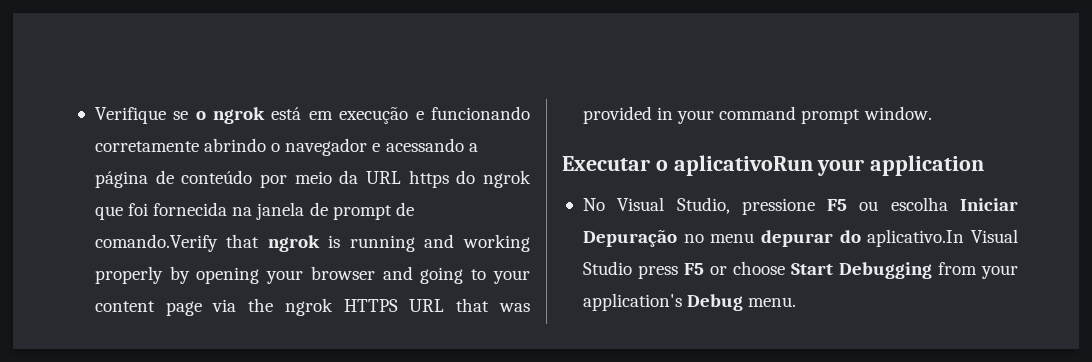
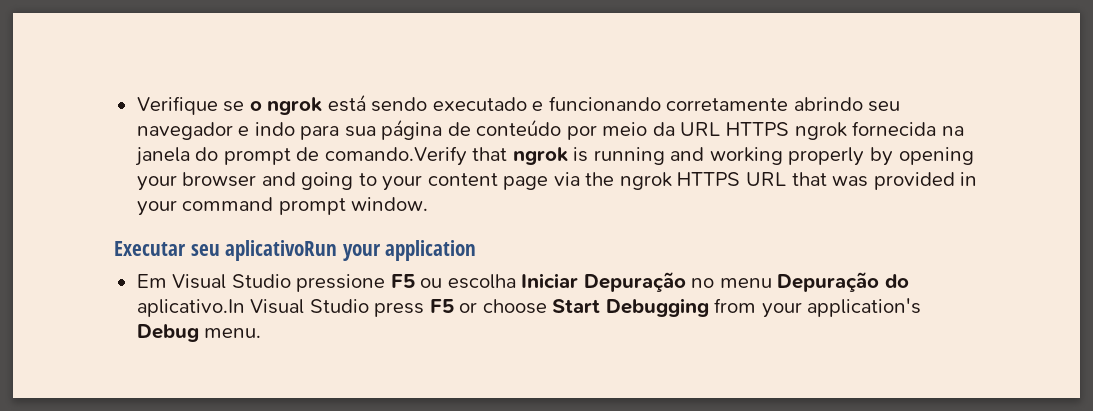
[308,107,409,124] em execução -> [371,97,527,112] sendo executado
[271,143,281,152] o -> [868,101,901,112] seu
[385,138,478,152] acessando a -> [254,122,376,140] indo para sua
[408,170,532,188] [94,203,149,220] https do ngrok que foi -> [725,122,847,140] HTTPS ngrok
[309,202,328,216] de -> [195,147,219,161] do
[655,160,668,171] o -> [190,244,220,256] seu
[582,197,730,214] No Visual Studio, -> [136,274,291,289] Em Visual Studio
[760,230,833,247] depurar -> [777,272,880,292] Depuração

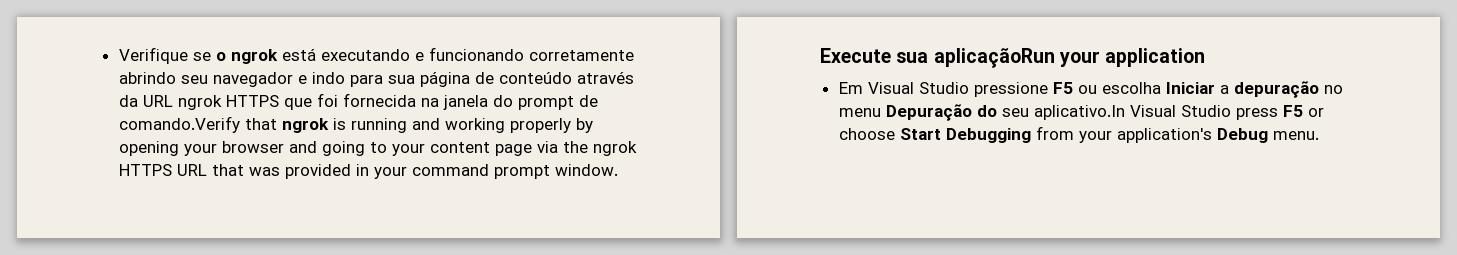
[371,97,527,112] sendo executado -> [320,49,410,61] executando
[566,122,847,140] por meio da URL HTTPS ngrok -> [576,71,634,84] [118,93,338,110] através da URL ngrok HTTPS que foi
[114,240,338,261] Executar seu aplicativoRun -> [820,48,1055,68] Execute sua aplicaçãoRun
[583,272,686,292] Depuração -> [1219,81,1319,98] a depuração
(909, 281) none -> [1001,108,1029,117] seu

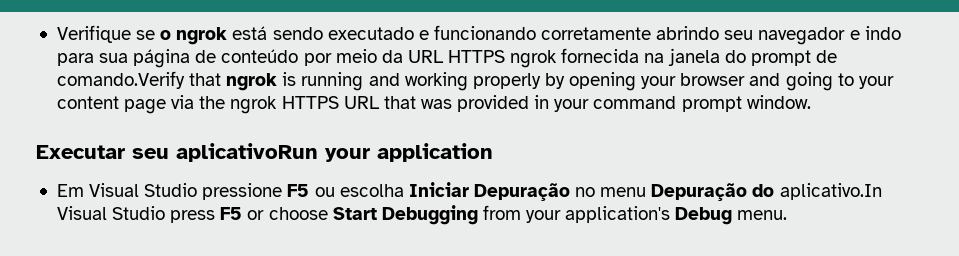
[320,49,410,61] executando -> [272,27,414,40] sendo executado
[576,71,634,84] [118,93,338,110] através da URL ngrok HTTPS que foi -> [303,49,558,68] por meio da URL HTTPS ngrok
[820,48,1055,68] Execute sua aplicaçãoRun -> [36,143,318,162] Executar seu aplicativoRun
[1219,81,1319,98] a depuração -> [473,183,570,201] Depuração
[1001,108,1029,117] seu -> (775, 190) none

